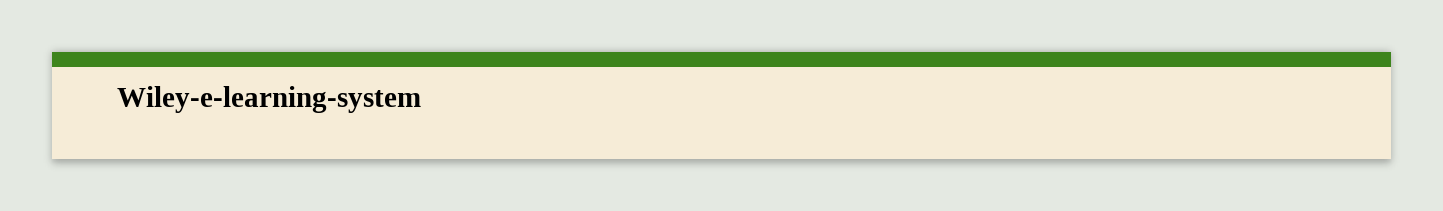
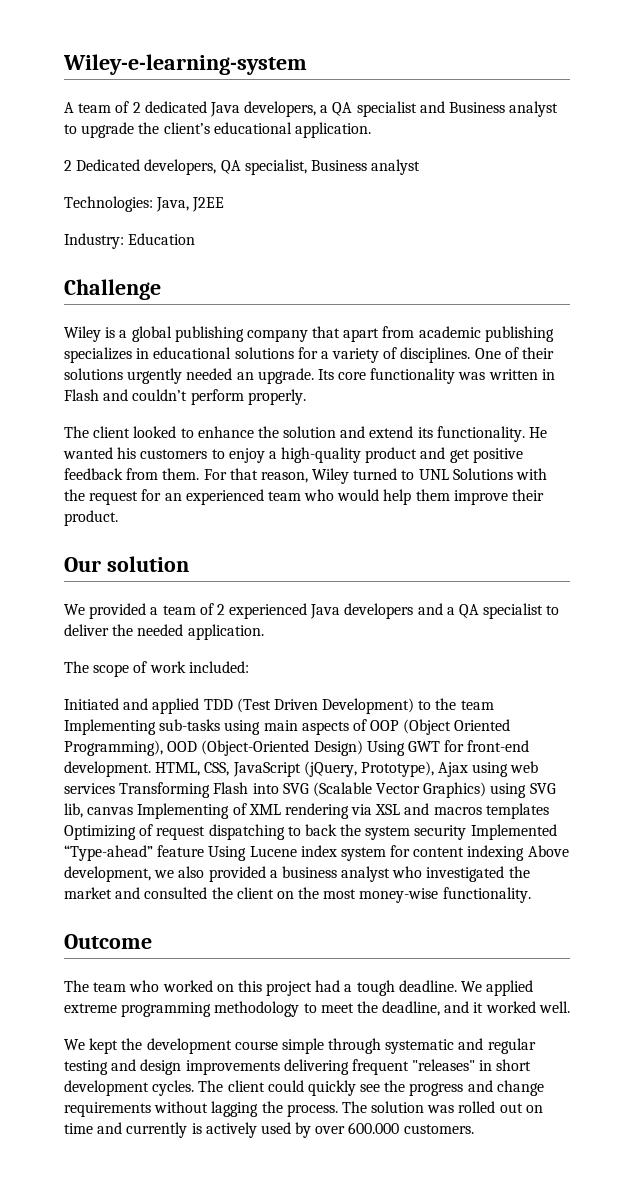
(421, 99) none -> [64,101,559,117] [64,122,371,138] [64,159,421,175] [64,196,225,212] [64,233,196,249] [64,279,161,300] [64,326,554,342] [64,347,555,363] [64,368,555,384] [64,389,306,405] [64,426,548,442] [63,447,523,463] [64,468,548,484] [64,489,545,505] [64,510,118,526] [64,556,189,572] [64,603,560,619] [64,624,264,640] [64,661,249,677] [64,698,494,714] [64,719,511,735] [64,740,530,756] [64,761,539,777] [64,782,556,798] [64,803,549,819] [64,824,557,840] [64,845,569,861] [64,866,530,882] [64,887,531,903] [64,934,152,949] [64,980,534,996] [64,1001,570,1017] [64,1038,536,1054] [64,1059,532,1075] [64,1080,544,1096] [64,1101,543,1117] [64,1122,474,1138] // A team of 2 dedicated Java developers, a QA specialist and Business analyst to upgrade the client’s educational application. // 2 Dedicated developers, QA specialist, Business analyst // Technologies: Java, J2EE // Industry: Education // Challenge // Wiley is a global publishing company that apart from academic publishing specializes in educational solutions for a variety of disciplines. One of their solutions urgently needed an upgrade. Its core functionality was written in Flash and couldn’t perform properly. // The client looked to enhance the solution and extend its functionality. He wanted his customers to enjoy a high-quality product and get positive feedback from them. For that reason, Wiley turned to UNL Solutions with the request for an experienced team who would help them improve their product. // Our solution // We provided a team of 2 experienced Java developers and a QA specialist to deliver the needed application. // The scope of work included: // Initiated and applied TDD (Test Driven Development) to the team Implementing sub-tasks using main aspects of OOP (Object Oriented Programming), OOD (Object-Oriented Design) Using GWT for front-end development. HTML, CSS, JavaScript (jQuery, Prototype), Ajax using web services Transforming Flash into SVG (Scalable Vector Graphics) using SVG lib, canvas Implementing of XML rendering via XSL and macros templates Optimizing of request dispatching to back the system security Implemented “Type-ahead” feature Using Lucene index system for content indexing Above development, we also provided a business analyst who investigated the market and consulted the client on the most money-wise functionality. // Outcome // The team who worked on this project had a tough deadline. We applied extreme programming methodology to meet the deadline, and it worked well. // We kept the development course simple through systematic and regular testing and design improvements delivering frequent "releases" in short development cycles. The client could quickly see the progress and change requirements without lagging the process. The solution was rolled out on time and currently is actively used by over 600.000 customers.

